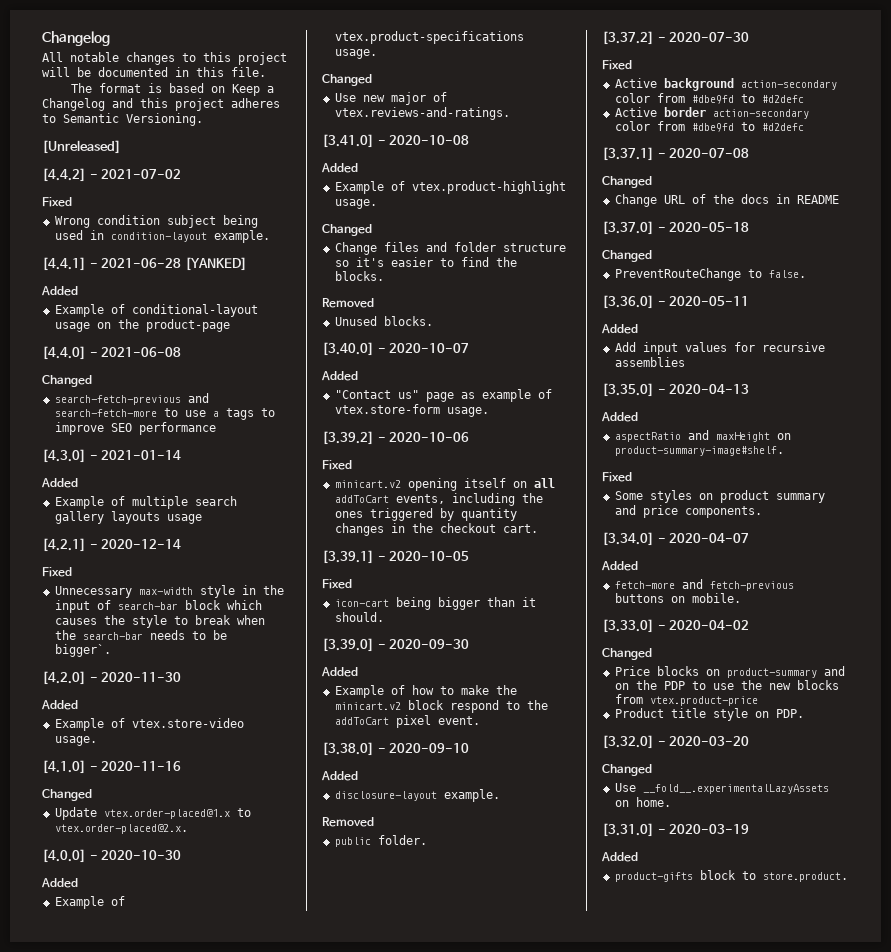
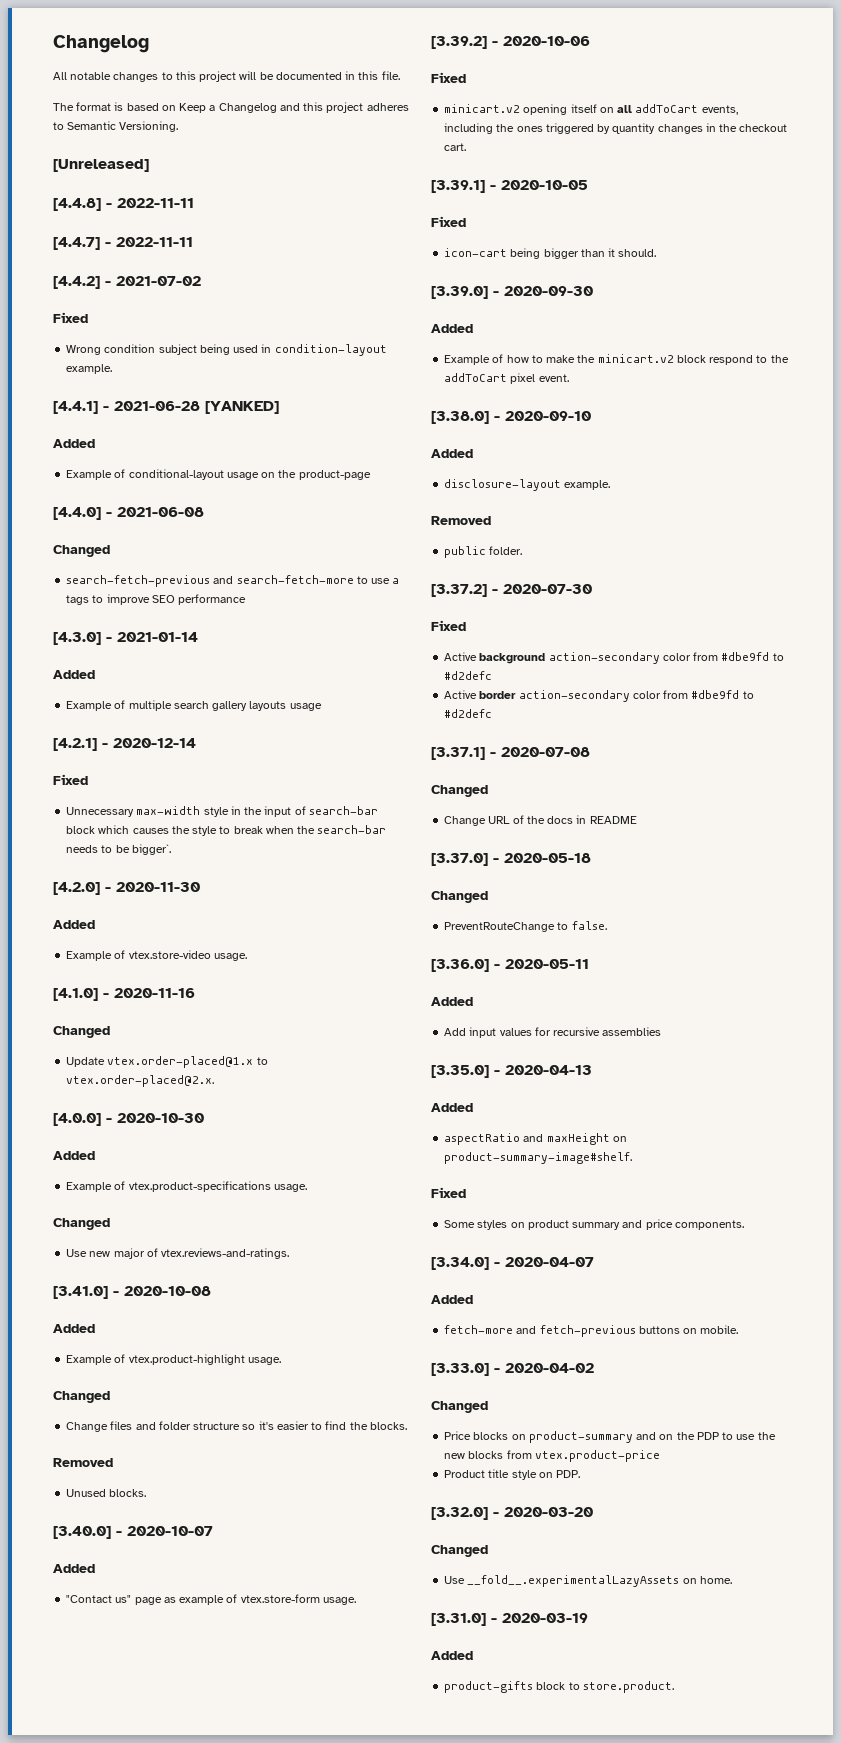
(121, 147) none -> [53,198,194,211] [53,237,193,250] // [4.4.8] - 2022-11-11 // [4.4.7] - 2022-11-11

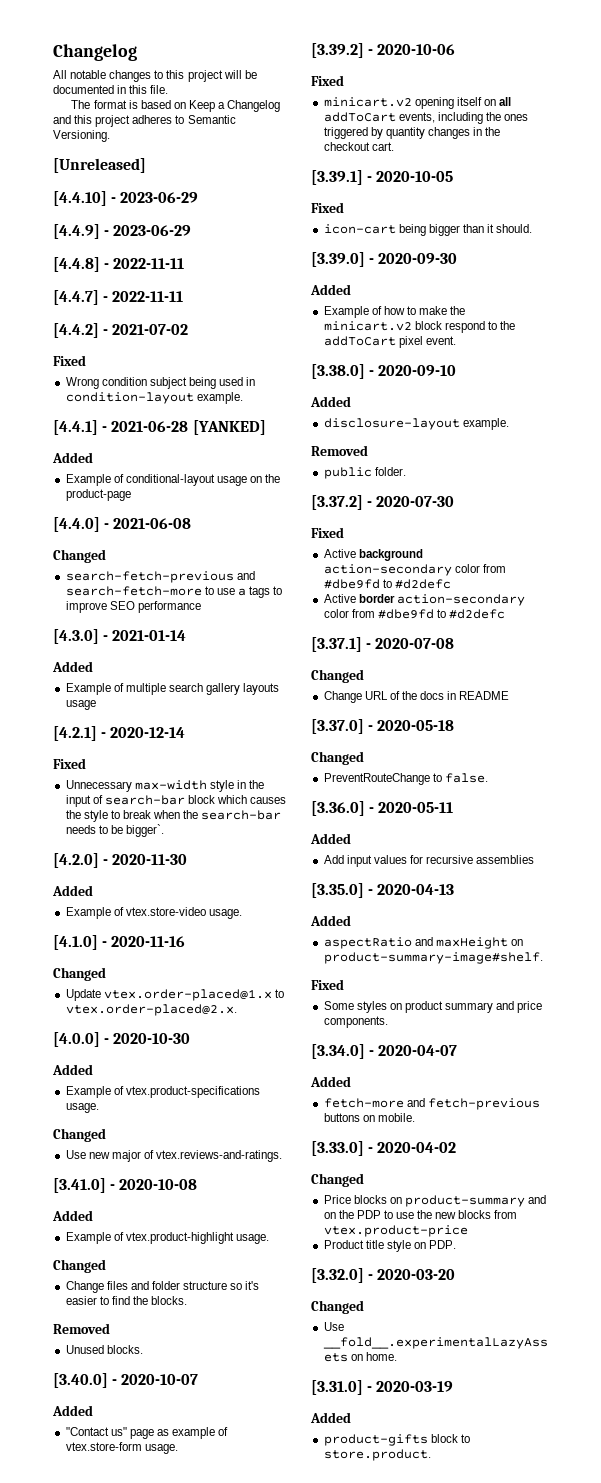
(149, 165) none -> [53,191,199,206] [53,224,192,239] // [4.4.10] - 2023-06-29 // [4.4.9] - 2023-06-29

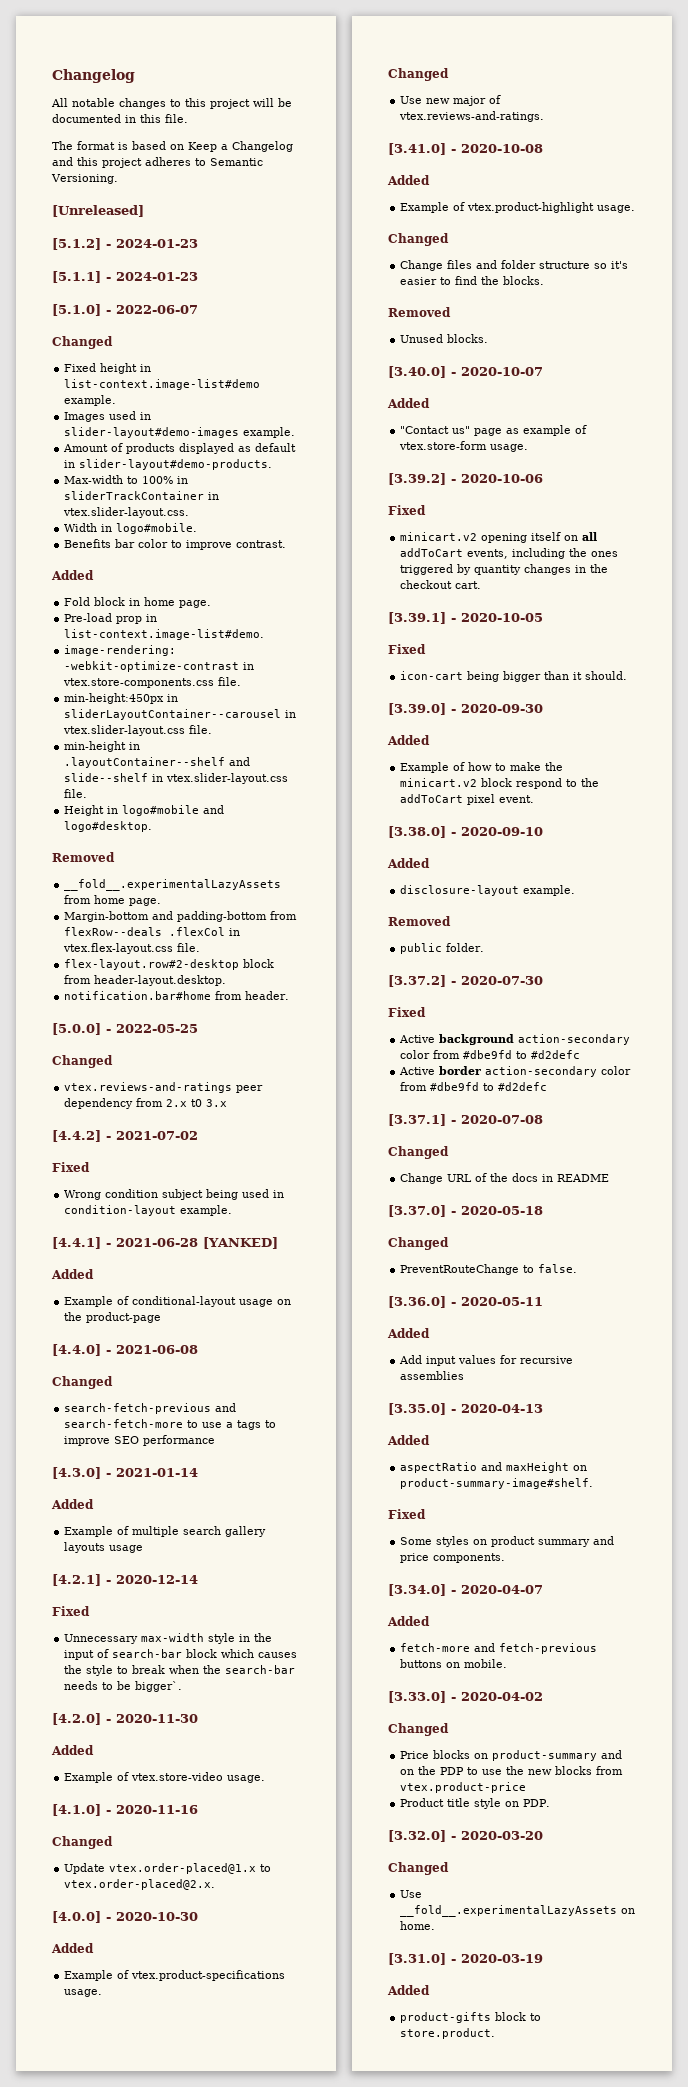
[53,191,199,206] [53,224,192,239] [53,257,185,272] [53,290,184,305] [4.4.10] - 2023-06-29 // [4.4.9] - 2023-06-29 // [4.4.8] - 2022-11-11 // [4.4.7] - 2022-11-11 -> [52,238,198,250] [52,271,198,283] [52,304,198,316] [52,336,113,349] [64,363,152,374] [64,379,261,390] [64,395,117,406] [64,411,152,422] [64,427,296,438] [63,443,297,454] [64,459,273,470] [64,475,189,484] [64,491,220,500] [63,507,190,518] [64,523,198,534] [64,539,287,550] [51,570,94,580] [64,597,212,608] [64,613,158,624] [64,629,265,640] [64,645,177,656] [64,661,255,672] [63,677,242,688] [64,693,179,704] [64,709,297,720] [63,725,213,736] [64,741,141,752] [64,757,251,768] [64,773,289,784] [64,789,88,798] [64,805,225,816] [64,821,153,832] [52,852,115,862] [64,879,282,891] [64,895,162,906] [64,911,298,922] [64,927,241,936] [63,943,201,954] [64,959,275,970] [64,975,227,986] [64,991,290,1000] [52,1023,198,1035] [52,1055,113,1068] [64,1082,264,1093] [64,1098,228,1109] [5.1.2] - 2024-01-23 // [5.1.1] - 2024-01-23 // [5.1.0] - 2022-06-07 // Changed // Fixed height in list-context.image-list#demo example. // Images used in slider-layout#demo-images example. // Amount of products displayed as default in slider-layout#demo-products. // Max-width to 100% in sliderTrackContainer in vtex.slider-layout.css. // Width in logo#mobile. // Benefits bar color to improve contrast. // Added // Fold block in home page. // Pre-load prop in list-context.image-list#demo. // image-rendering: -webkit-optimize-contrast in vtex.store-components.css file. // min-height:450px in sliderLayoutContainer--carousel in vtex.slider-layout.css file. // min-height in .layoutContainer--shelf and slide--shelf in vtex.slider-layout.css file. // Height in logo#mobile and logo#desktop. // Removed // __fold__.experimentalLazyAssets from home page. // Margin-bottom and padding-bottom from flexRow--deals .flexCol in vtex.flex-layout.css file. // flex-layout.row#2-desktop block from header-layout.desktop. // notification.bar#home from header. // [5.0.0] - 2022-05-25 // Changed // vtex.reviews-and-ratings peer dependency from 2.x t0 3.x

